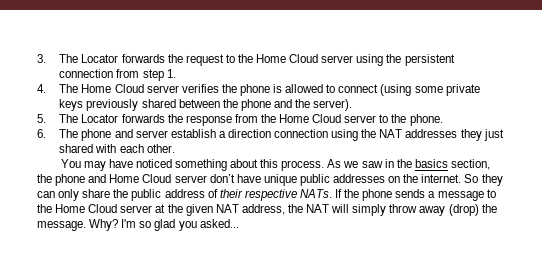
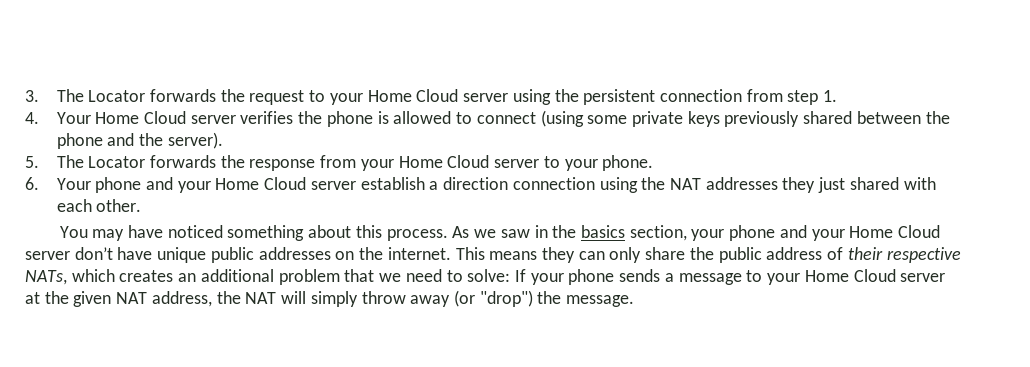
[237,54,253,63] the -> [329,93,363,105] your
[59,84,79,93] The -> [56,112,91,124] Your
[260,114,276,123] the -> [360,159,394,171] your
[391,114,407,123] the -> [564,159,598,171] your
[59,129,133,141] The phone and -> [56,177,307,193] Your phone and your Home Cloud
[37,174,107,186] the phone and -> [691,225,845,241] your phone and your
[464,174,479,183] So -> [455,247,538,260] This means
[299,189,360,198] NATs. If the -> [25,269,564,285] NATs, which creates an additional problem that we need to solve: If your
[37,204,52,213] the -> [767,273,801,285] your
[448,204,497,216] [37,219,239,231] (drop) the message. Why? I'm so glad you asked... -> [453,290,635,307] (or "drop") the message.

